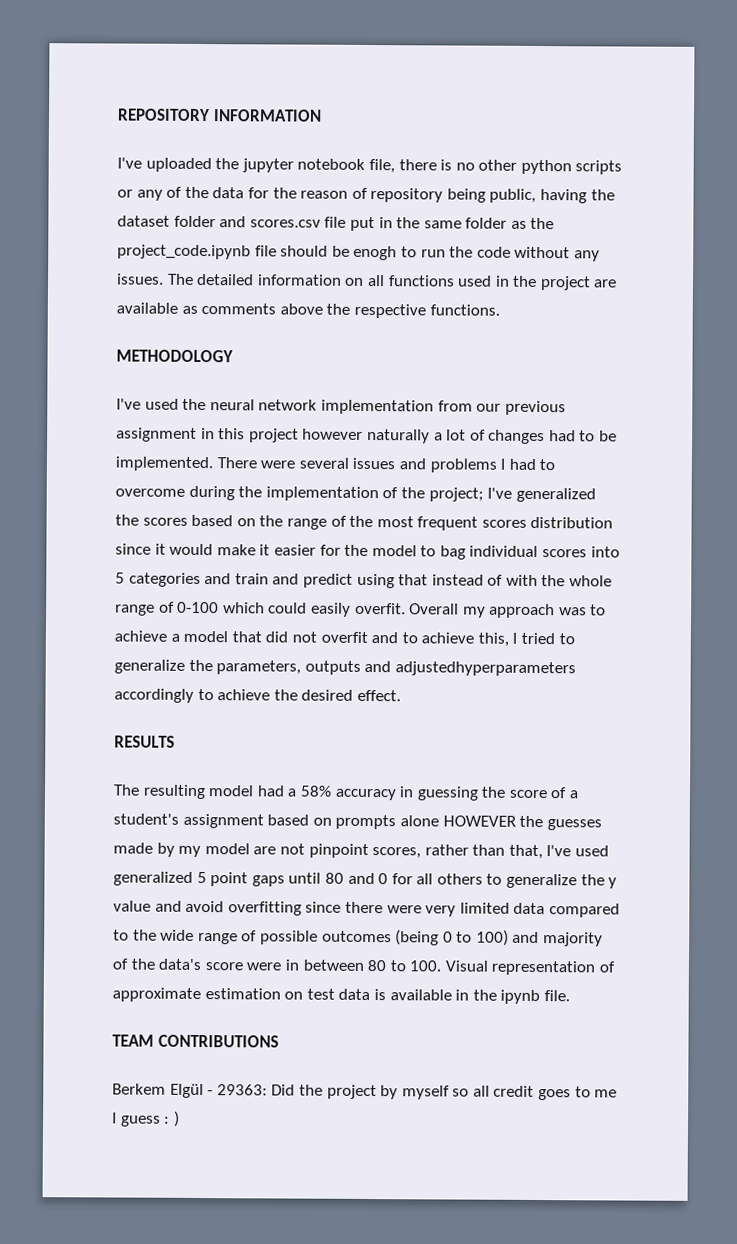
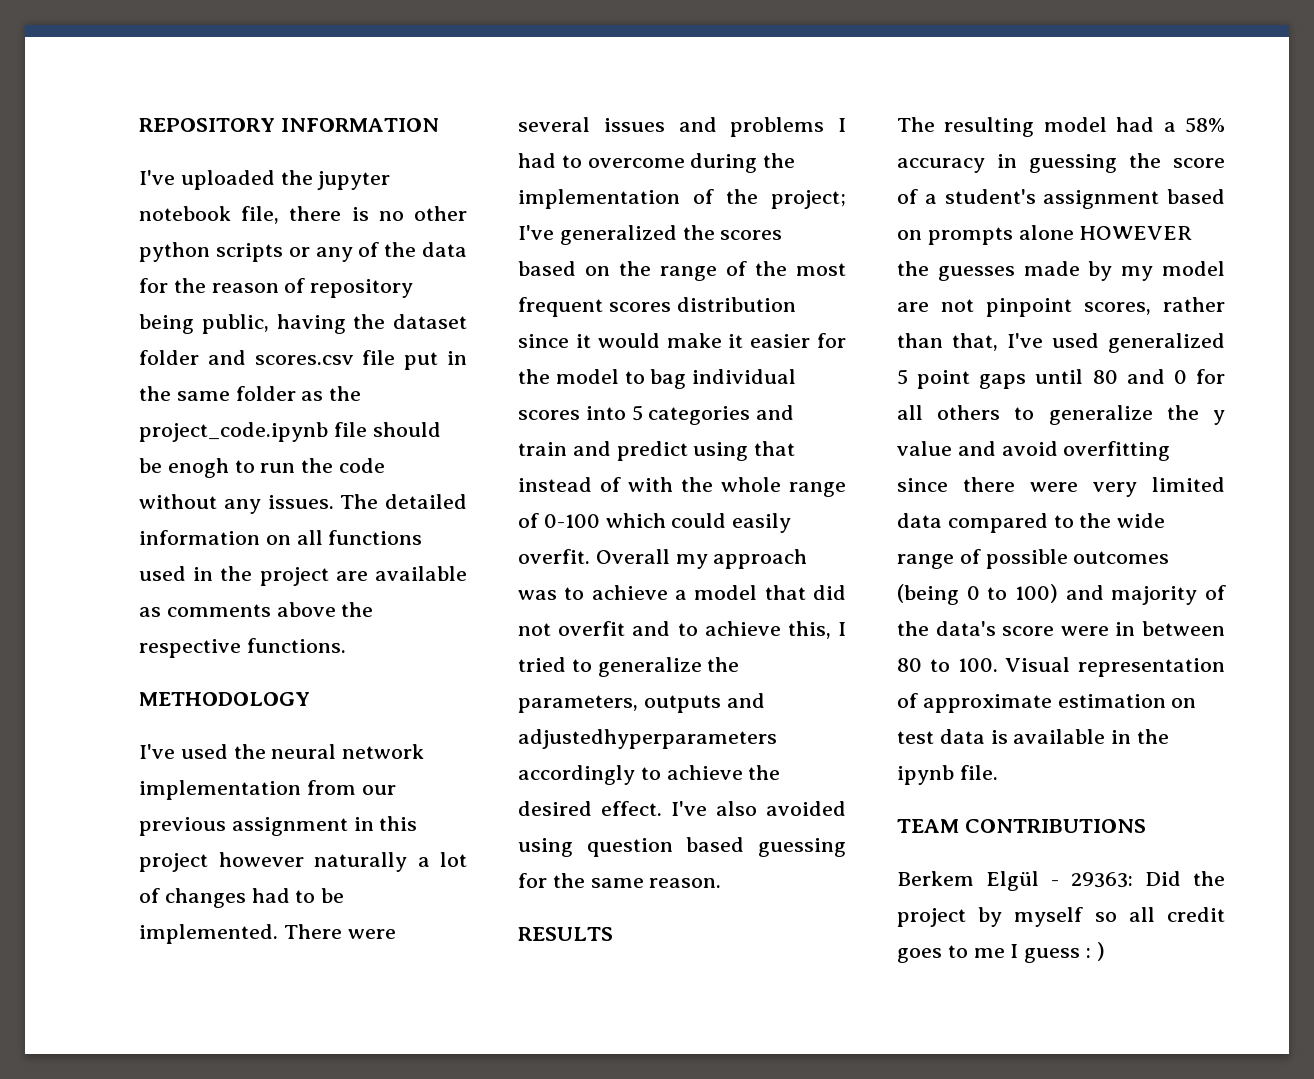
(401, 695) none -> [671,801,846,816] [518,837,846,857] [518,873,722,888] I've also avoided using question based guessing for the same reason.

